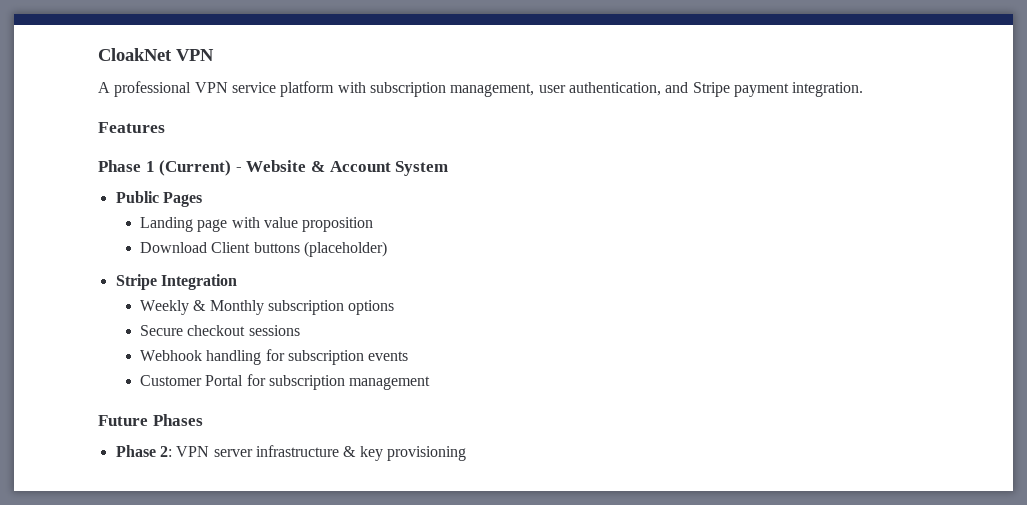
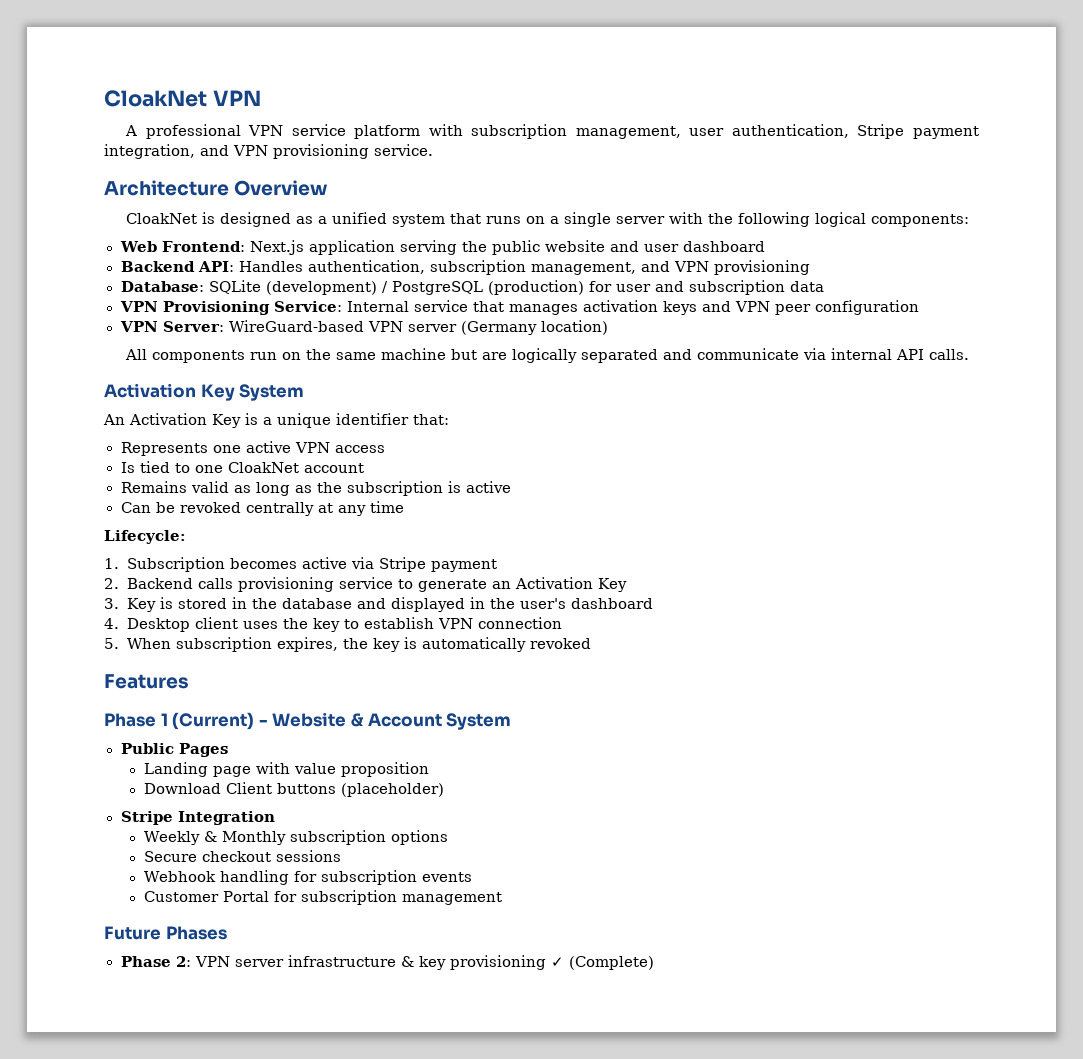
[665,82,864,97] and Stripe payment integration. -> [857,124,980,139] [104,144,433,159] [104,180,329,196] [126,212,970,227] [119,240,766,255] [120,260,810,275] [120,280,824,295] [119,300,919,315] [119,320,608,335] [125,348,970,363] [104,383,305,401] [103,413,449,428] [120,441,385,456] [120,461,364,473] [120,481,511,496] [120,501,404,516] [104,530,186,544] [104,557,498,572] [104,577,628,592] [104,597,654,612] [104,617,563,632] [104,637,592,652] Stripe payment integration, and VPN provisioning service. // Architecture Overview // CloakNet is designed as a unified system that runs on a single server with the following logical components: // Web Frontend: Next.js application serving the public website and user dashboard // Backend API: Handles authentication, subscription management, and VPN provisioning // Database: SQLite (development) / PostgreSQL (production) for user and subscription data // VPN Provisioning Service: Internal service that manages activation keys and VPN peer configuration // VPN Server: WireGuard-based VPN server (Germany location) // All components run on the same machine but are logically separated and communicate via internal API calls. // Activation Key System // An Activation Key is a unique identifier that: // Represents one active VPN access // Is tied to one CloakNet account // Remains valid as long as the subscription is active // Can be revoked centrally at any time // Lifecycle: // 1. Subscription becomes active via Stripe payment // 2. Backend calls provisioning service to generate an Activation Key // 3. Key is stored in the database and displayed in the user's dashboard // 4. Desktop client uses the key to establish VPN connection // 5. When subscription expires, the key is automatically revoked
(466, 453) none -> [550,956,654,970] ✓ (Complete)

